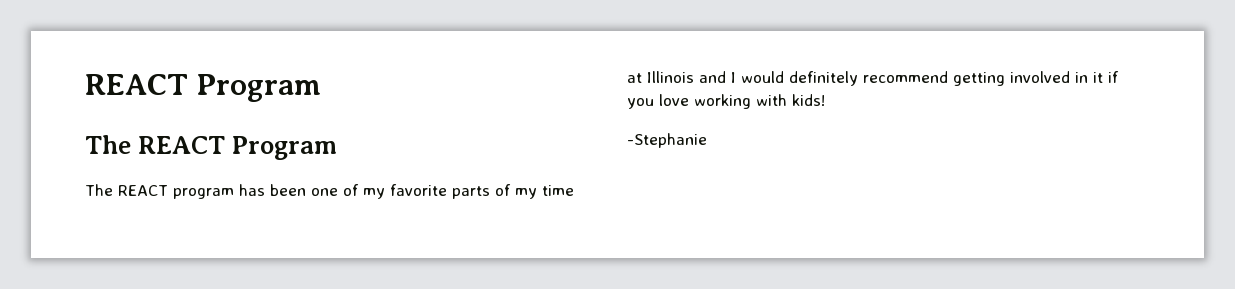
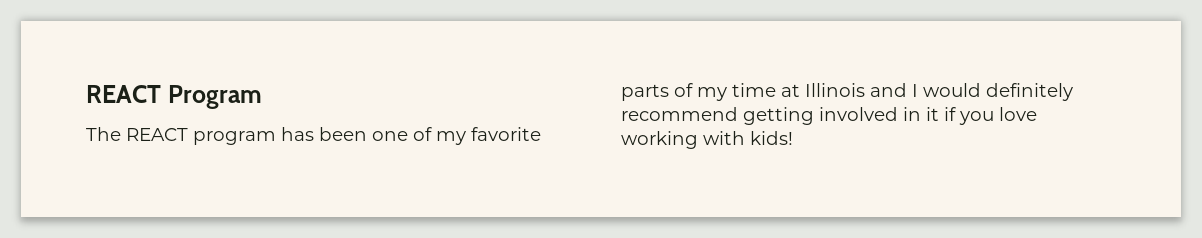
[85,74,322,102] [85,135,338,160] REACT Program // The REACT Program -> [86,85,262,109] REACT Program
[627,133,707,148] // -Stephanie -> (793, 138) none

